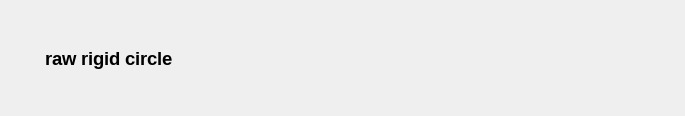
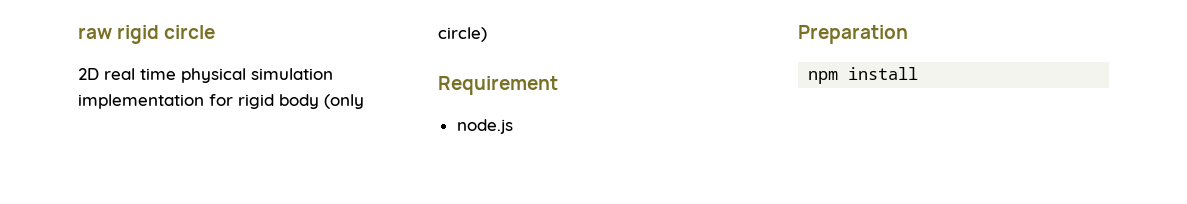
(172, 58) none -> [78,68,333,83] [78,94,364,109] [438,27,487,42] [438,76,558,95] [456,119,513,134] [798,25,908,44] [808,67,919,84] // 2D real time physical simulation implementation for rigid body (only circle) // Requirement // node.js // Preparation // npm install

